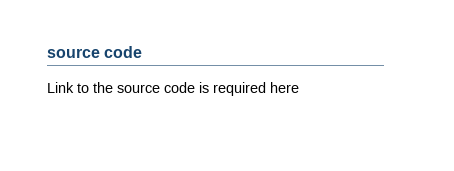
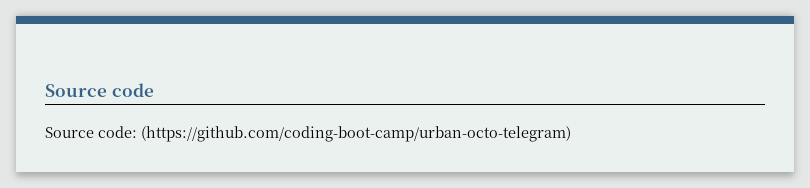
[47,48,100,58] source -> [45,84,107,97] Source
[47,82,299,96] Link to the source code is required here -> [45,126,571,142] Source code: (https://github.com/coding-boot-camp/urban-octo-telegram)

